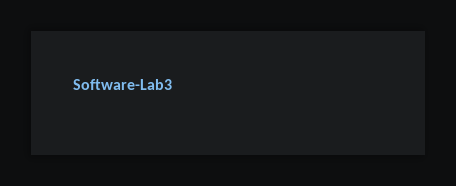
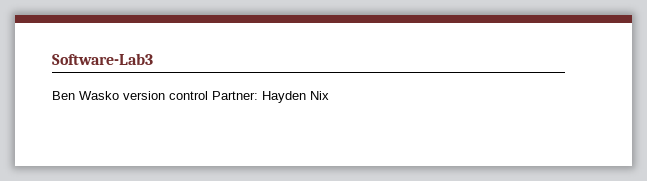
(172, 84) none -> [52,91,329,103] // Ben Wasko version control Partner: Hayden Nix

